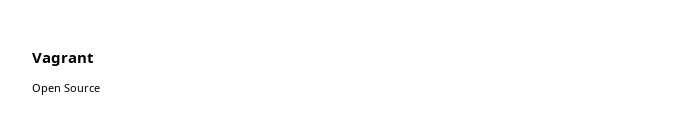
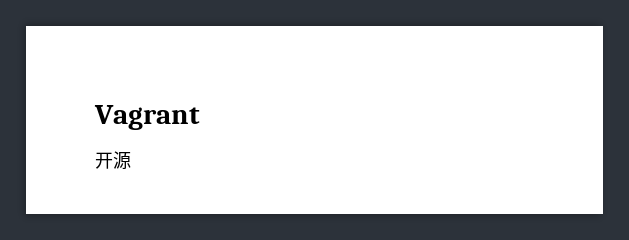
[32,84,100,95] Open Source -> [95,151,131,170] 开源

